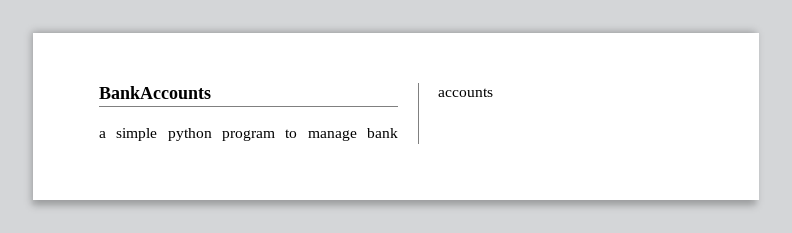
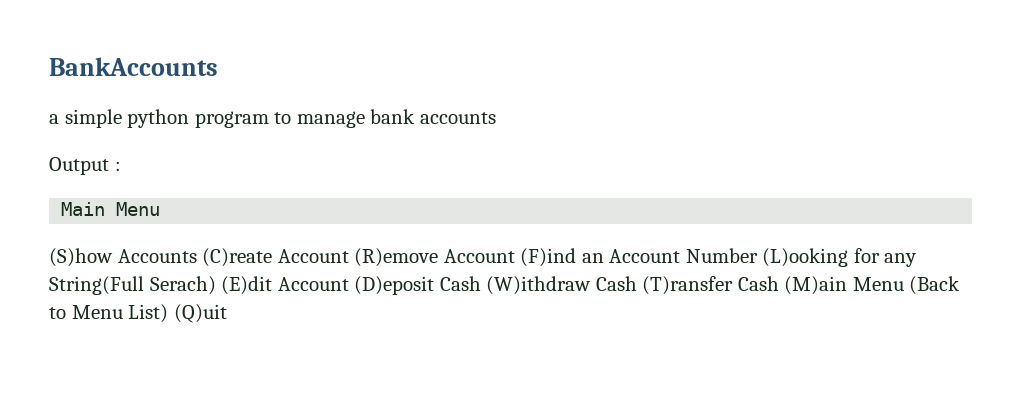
(493, 92) none -> [49,157,121,175] [61,202,161,216] [49,248,918,267] [49,276,961,295] [49,304,227,323] // Output : // Main Menu // (S)how Accounts (C)reate Account (R)emove Account (F)ind an Account Number (L)ooking for any String(Full Serach) (E)dit Account (D)eposit Cash (W)ithdraw Cash (T)ransfer Cash (M)ain Menu (Back to Menu List) (Q)uit

